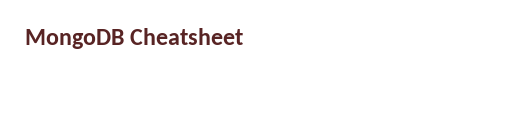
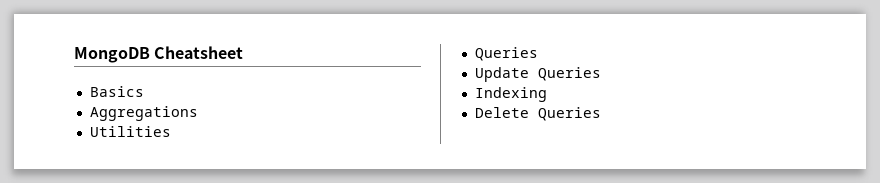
(244, 36) none -> [89,86,144,97] [89,106,198,121] [89,126,171,137] [474,47,538,61] [474,67,601,82] [474,87,547,102] [474,107,601,121] // Basics // Aggregations // Utilities // Queries // Update Queries // Indexing // Delete Queries

